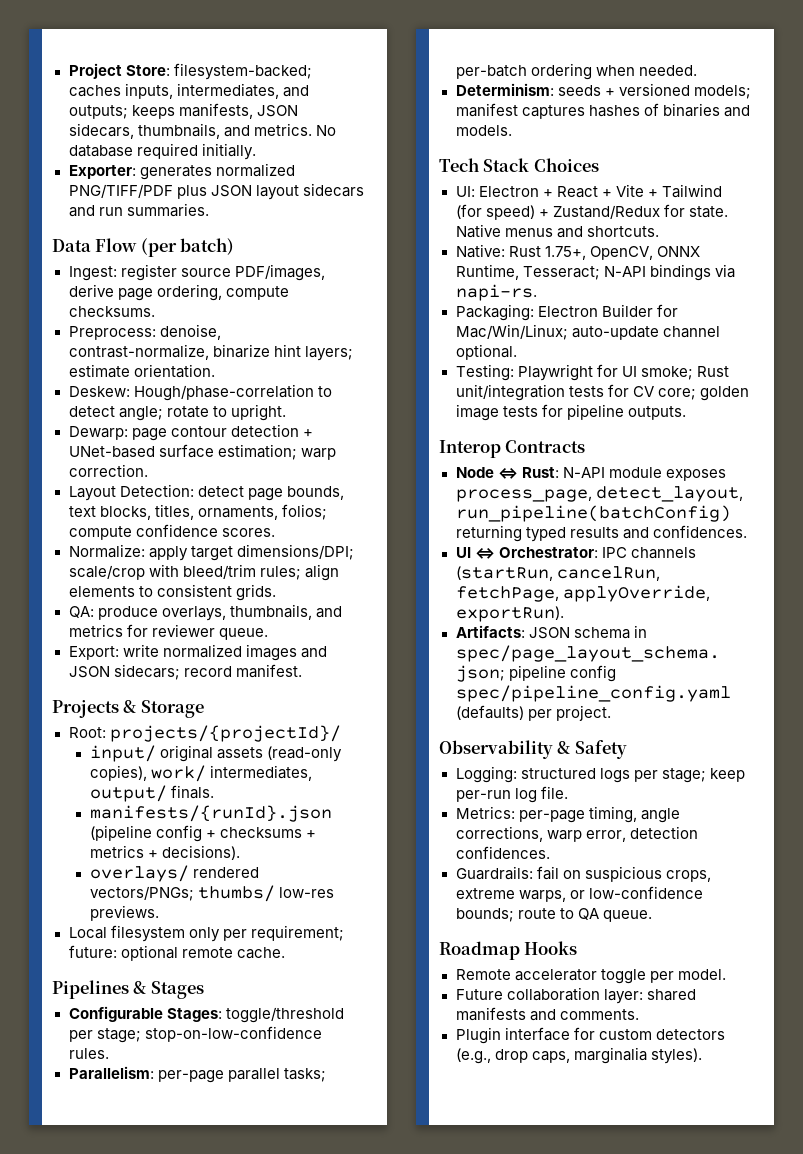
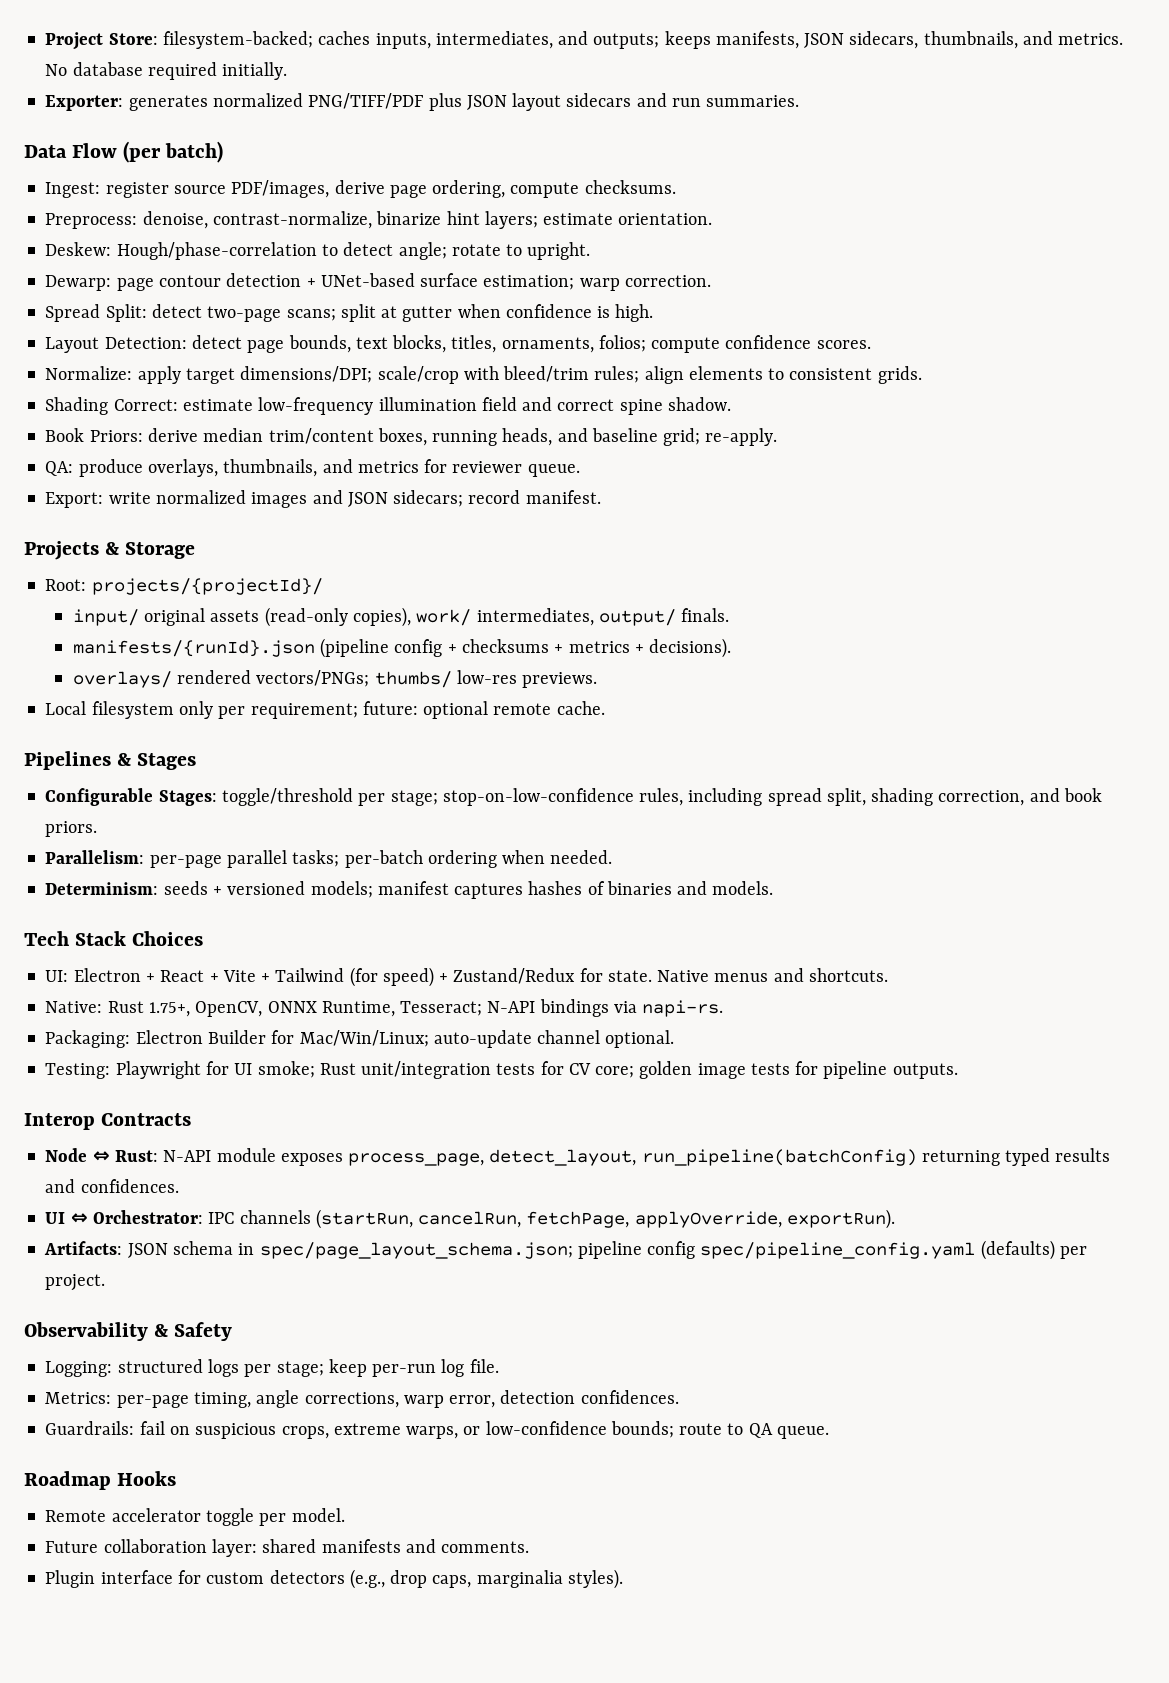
(148, 470) none -> [45,304,654,322] // Spread Split: detect two-page scans; split at gutter when confidence is high.
(276, 592) none -> [45,397,731,415] [45,428,778,446] // Shading Correct: estimate low-frequency illumination field and correct spine shadow. // Book Priors: derive median trim/content boxes, running heads, and baseline grid; re-apply.
[68,1048,109,1059] rules. -> [639,788,1102,806] [45,821,98,837] rules, including spread split, shading correction, and book priors.

